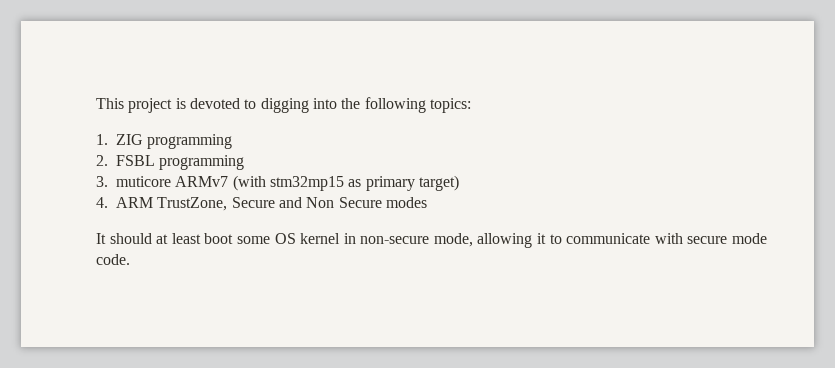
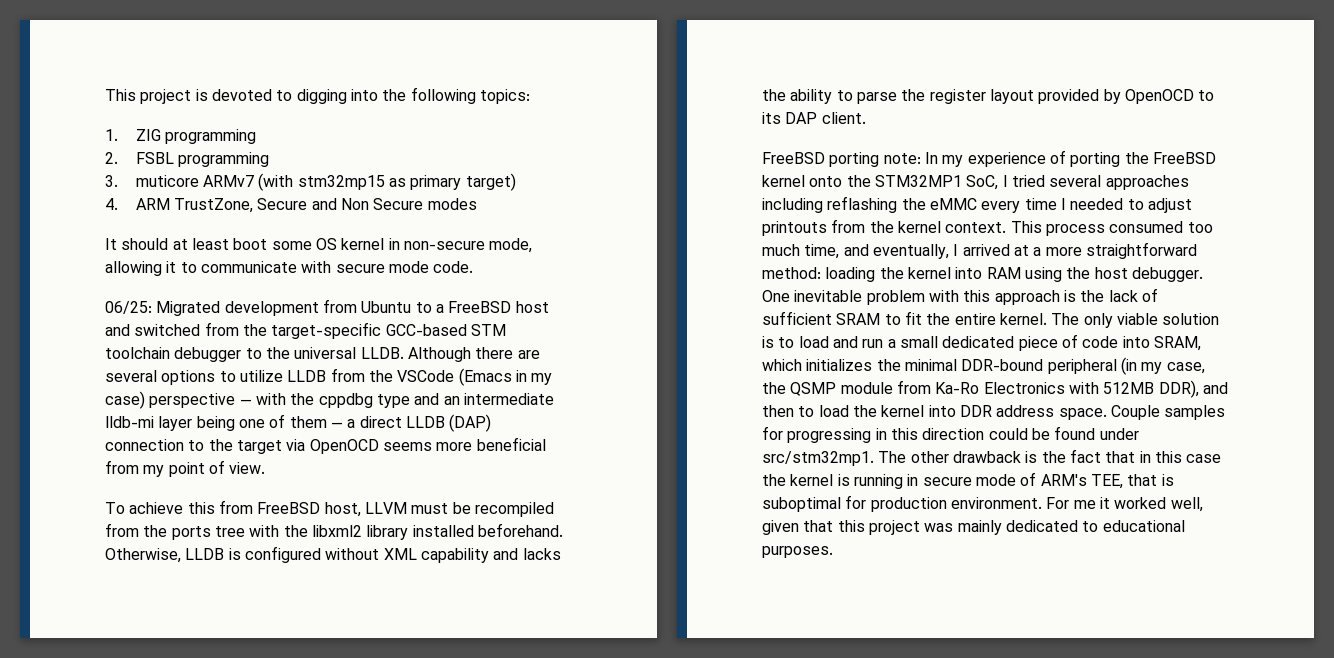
(130, 259) none -> [105,299,549,316] [105,322,506,339] [105,347,540,362] [105,368,553,386] [105,391,554,409] [105,414,492,432] [105,437,546,454] [105,460,266,477] [105,500,554,517] [105,523,563,540] [105,546,561,563] [762,89,1215,104] [762,112,866,124] [762,150,1216,167] [762,175,1189,190] [762,196,1192,213] [762,219,1213,236] [762,242,1197,259] [762,267,1203,282] [762,288,1158,305] [762,311,1220,328] [762,334,1201,351] [762,357,1205,375] [762,380,1228,398] [762,405,1226,420] [762,426,1139,443] [762,449,1222,466] [762,472,1174,489] [762,495,1203,512] [762,520,1185,535] [762,546,833,558] // 06/25: Migrated development from Ubuntu to a FreeBSD host and switched from the target-specific GCC-based STM toolchain debugger to the universal LLDB. Although there are several options to utilize LLDB from the VSCode (Emacs in my case) perspective — with the cppdbg type and an intermediate lldb-mi layer being one of them — a direct LLDB (DAP) connection to the target via OpenOCD seems more beneficial from my point of view. // To achieve this from FreeBSD host, LLVM must be recompiled from the ports tree with the libxml2 library installed beforehand. Otherwise, LLDB is configured without XML capability and lacks the ability to parse the register layout provided by OpenOCD to its DAP client. // FreeBSD porting note: In my experience of porting the FreeBSD kernel onto the STM32MP1 SoC, I tried several approaches including reflashing the eMMC every time I needed to adjust printouts from the kernel context. This process consumed too much time, and eventually, I arrived at a more straightforward method: loading the kernel into RAM using the host debugger. One inevitable problem with this approach is the lack of sufficient SRAM to fit the entire kernel. The only viable solution is to load and run a small dedicated piece of code into SRAM, which initializes the minimal DDR-bound peripheral (in my case, the QSMP module from Ka-Ro Electronics with 512MB DDR), and then to load the kernel into DDR address space. Couple samples for progressing in this direction could be found under src/stm32mp1. The other drawback is the fact that in this case the kernel is running in secure mode of ARM's TEE, that is suboptimal for production environment. For me it worked well, given that this project was mainly dedicated to educational purposes.

